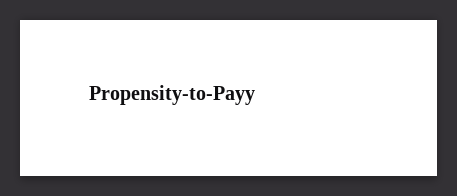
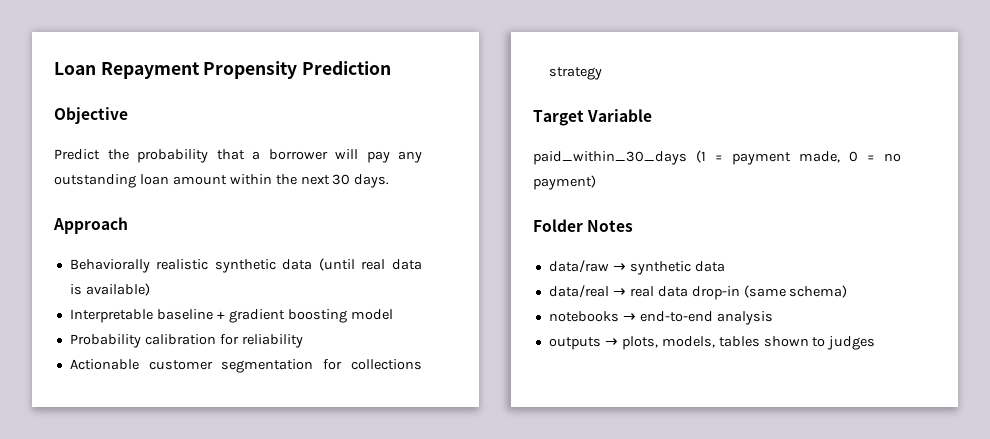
[89,85,255,105] Propensity-to-Payy -> [54,61,392,79] [54,107,128,124] [54,149,422,163] [54,174,390,188] [53,217,128,234] [69,258,422,273] [69,283,150,296] [69,309,393,323] [69,334,303,348] [69,359,422,373] [548,67,602,80] [533,109,653,126] [533,150,901,165] [533,175,596,190] [533,219,634,232] [548,260,725,275] [548,285,848,300] [548,311,773,325] [548,336,876,350] Loan Repayment Propensity Prediction // Objective // Predict the probability that a borrower will pay any outstanding loan amount within the next 30 days. // Approach // Behaviorally realistic synthetic data (until real data is available) // Interpretable baseline + gradient boosting model // Probability calibration for reliability // Actionable customer segmentation for collections strategy // Target Variable // paid_within_30_days (1 = payment made, 0 = no payment) // Folder Notes // data/raw → synthetic data // data/real → real data drop-in (same schema) // notebooks → end-to-end analysis // outputs → plots, models, tables shown to judges

